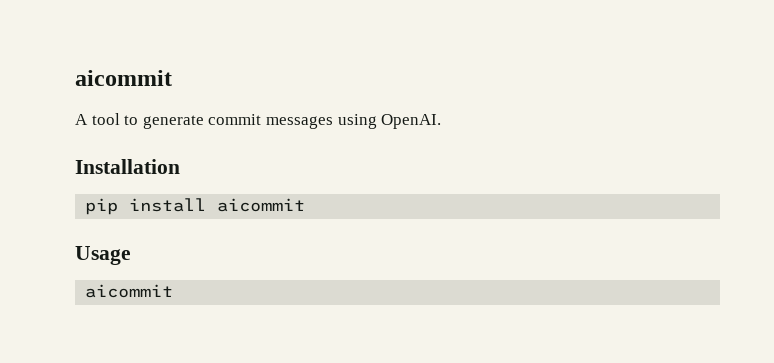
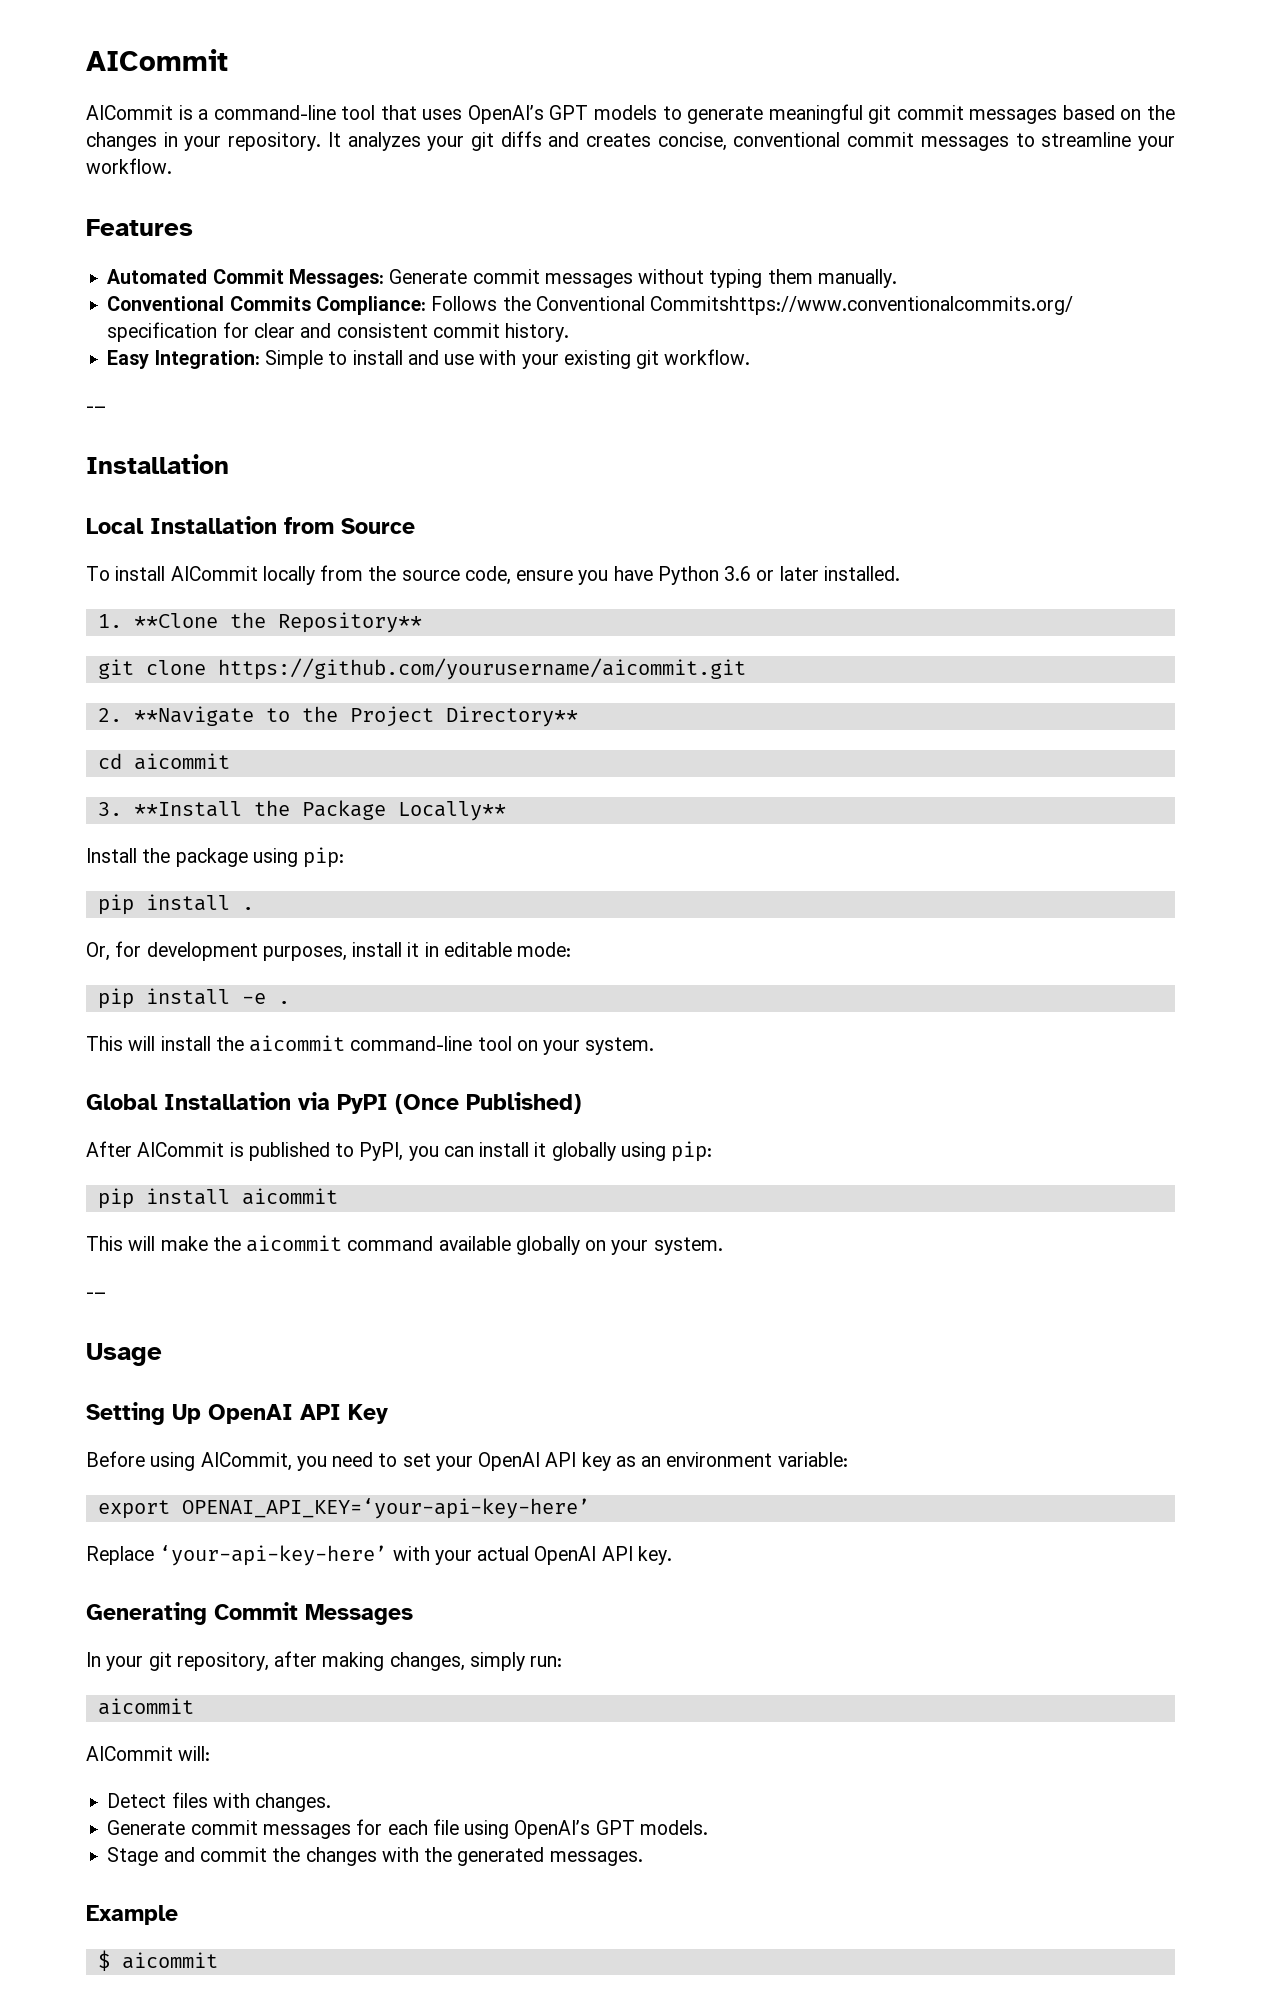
[75,70,172,86] [75,113,442,129] [75,159,180,174] [85,198,306,215] [75,246,131,265] aicommit // A tool to generate commit messages using OpenAI. // Installation // pip install aicommit // Usage // -> [86,49,228,71] [86,104,1175,124] [86,131,1176,151] [86,158,172,174] [86,219,193,236] [107,269,897,288] [107,296,1074,315] [107,322,570,342] [107,349,751,369] [86,406,106,412] [86,454,229,474] [86,516,415,534] [86,565,900,585] [97,612,422,633] [97,658,746,680] [97,706,578,727] [97,753,230,770] [97,800,506,821] [86,847,345,868] [97,894,254,915] [86,941,572,961] [97,988,290,1009] [86,1035,655,1055] [86,1092,581,1114] [86,1141,713,1162] [97,1188,338,1209] [86,1235,723,1255] [86,1292,106,1298] [86,1343,162,1366] [86,1402,388,1425] [86,1451,848,1471] [97,1498,590,1519] [86,1545,672,1566] [86,1602,413,1625] [86,1651,563,1671] [97,1698,194,1715] [86,1746,211,1761] [107,1792,332,1812] [107,1819,708,1839] [107,1847,643,1866] [86,1905,178,1925] [97,1950,110,1971] AICommit // AICommit is a command-line tool that uses OpenAI’s GPT models to generate meaningful git commit messages based on the changes in your repository. It analyzes your git diffs and creates concise, conventional commit messages to streamline your workflow. // Features // Automated Commit Messages: Generate commit messages without typing them manually. // Conventional Commits Compliance: Follows the Conventional Commitshttps://www.conventionalcommits.org/ specification for clear and consistent commit history. // Easy Integration: Simple to install and use with your existing git workflow. // -– // Installation // Local Installation from Source // To install AICommit locally from the source code, ensure you have Python 3.6 or later installed. // 1. **Clone the Repository** // git clone https://github.com/yourusername/aicommit.git // 2. **Navigate to the Project Directory** // cd aicommit // 3. **Install the Package Locally** // Install the package using pip: // pip install . // Or, for development purposes, install it in editable mode: // pip install -e . // This will install the aicommit command-line tool on your system. // Global Installation via PyPI (Once Published) // After AICommit is published to PyPI, you can install it globally using pip: // pip install aicommit // This will make the aicommit command available globally on your system. // -– // Usage // Setting Up OpenAI API Key // Before using AICommit, you need to set your OpenAI API key as an environment variable: // export OPENAI_API_KEY=‘your-api-key-here’ // Replace ‘your-api-key-here’ with your actual OpenAI API key. // Generating Commit Messages // In your git repository, after making changes, simply run: // aicommit // AICommit will: // Detect files with changes. // Generate commit messages for each file using OpenAI’s GPT models. // Stage and commit the changes with the generated messages. // Example // $

